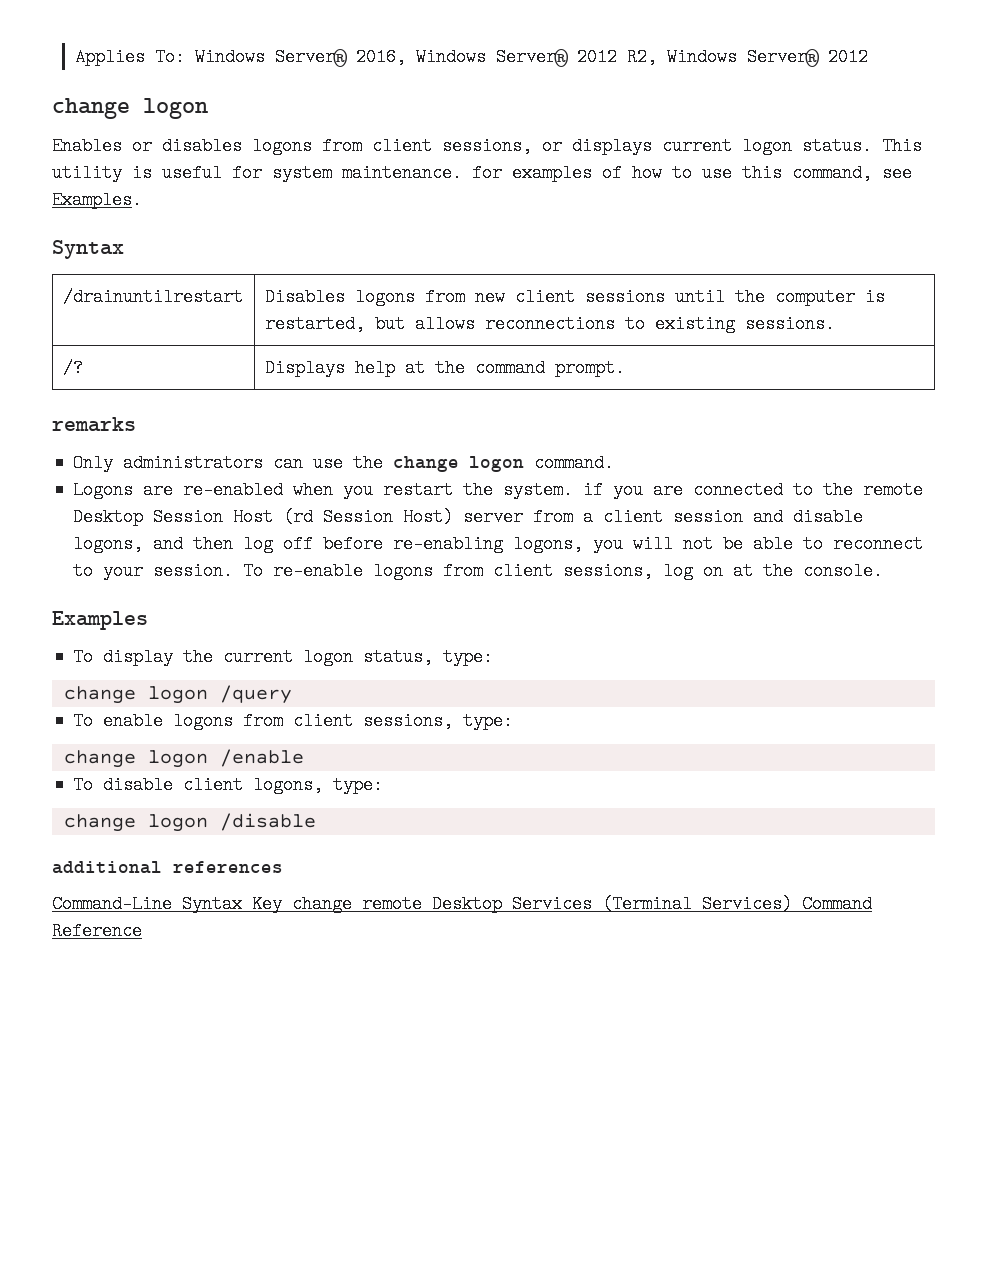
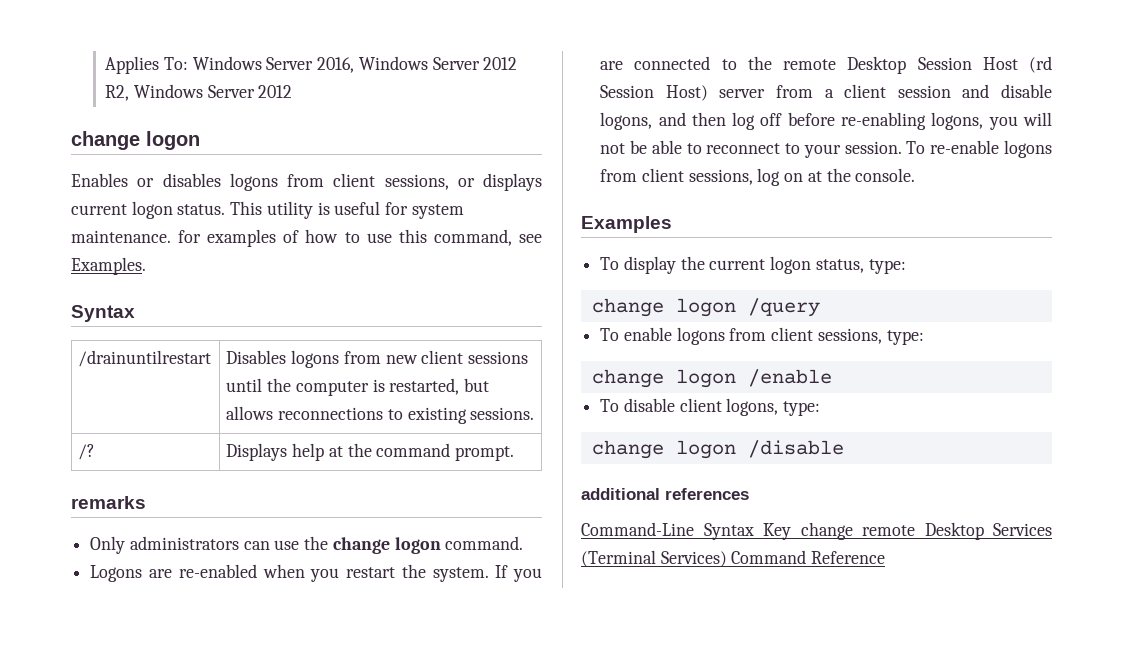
[275,48,348,67] Server® -> [266,57,314,70] Server
[496,48,569,67] Server® -> [432,57,480,70] Server
[747,48,820,67] Server® -> [207,85,255,98] Server
[583,481,604,499] if -> [495,565,509,578] If

